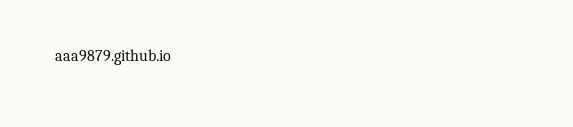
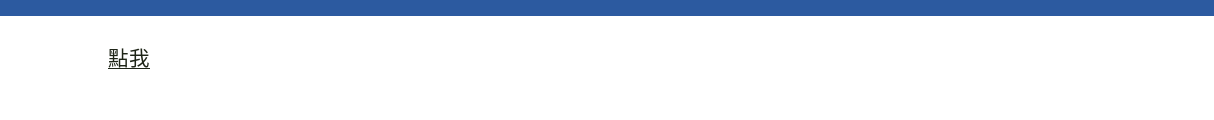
[55,49,171,65] aaa9879.github.io -> [108,48,150,68] 點我

